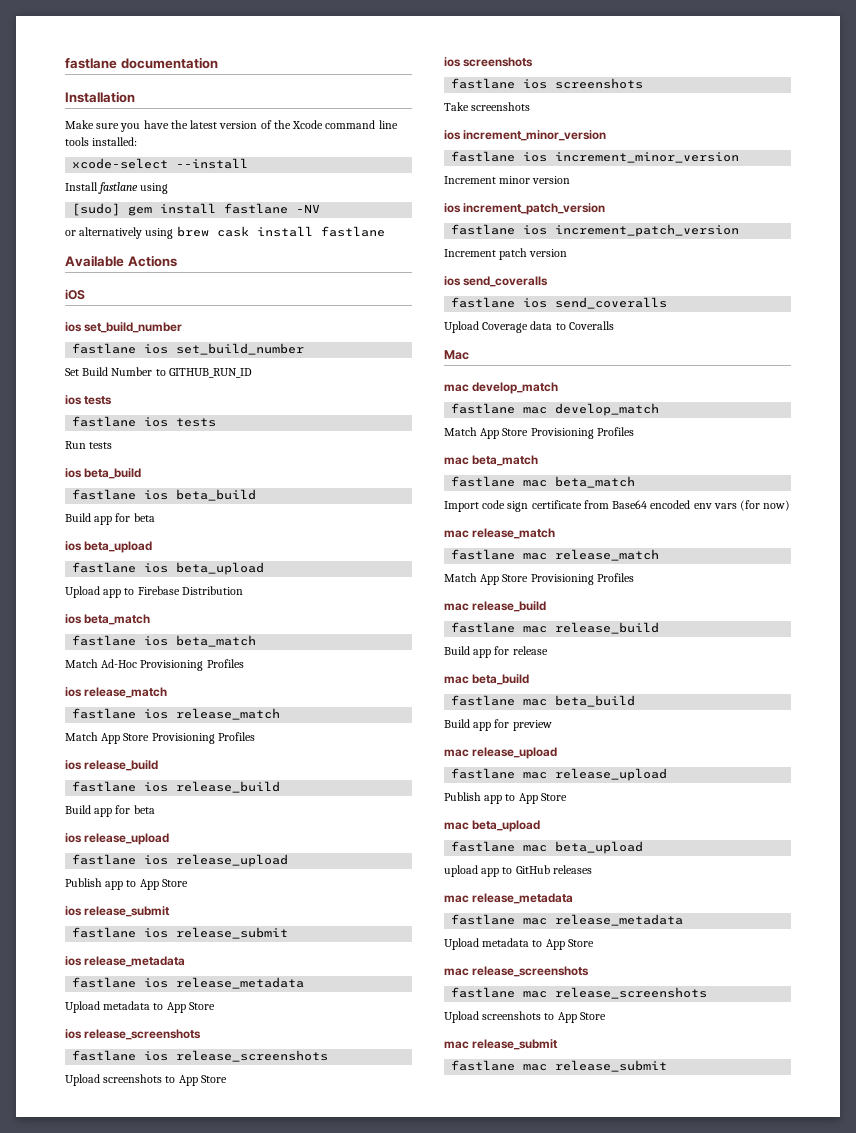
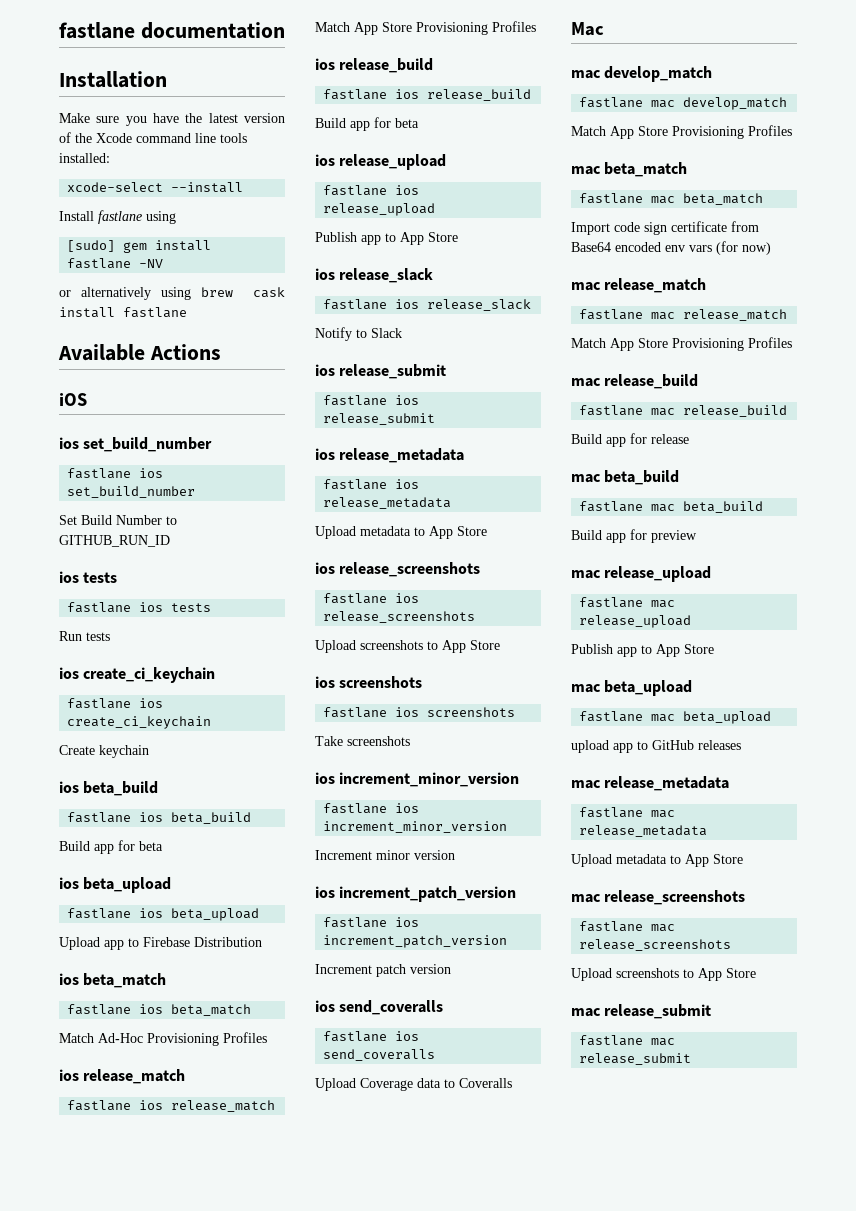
(113, 445) none -> [59,667,216,683] [67,698,164,709] [67,716,212,729] [59,745,149,758] // ios create_ci_keychain // fastlane ios create_ci_keychain // Create keychain
(188, 883) none -> [315,268,434,283] [323,299,532,311] [315,327,402,341] // ios release_slack // fastlane ios release_slack // Notify to Slack

